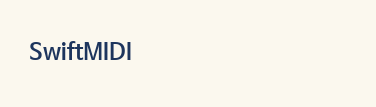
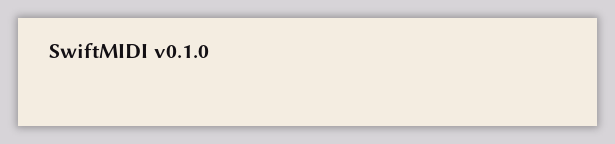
(132, 50) none -> [153,45,209,58] v0.1.0

